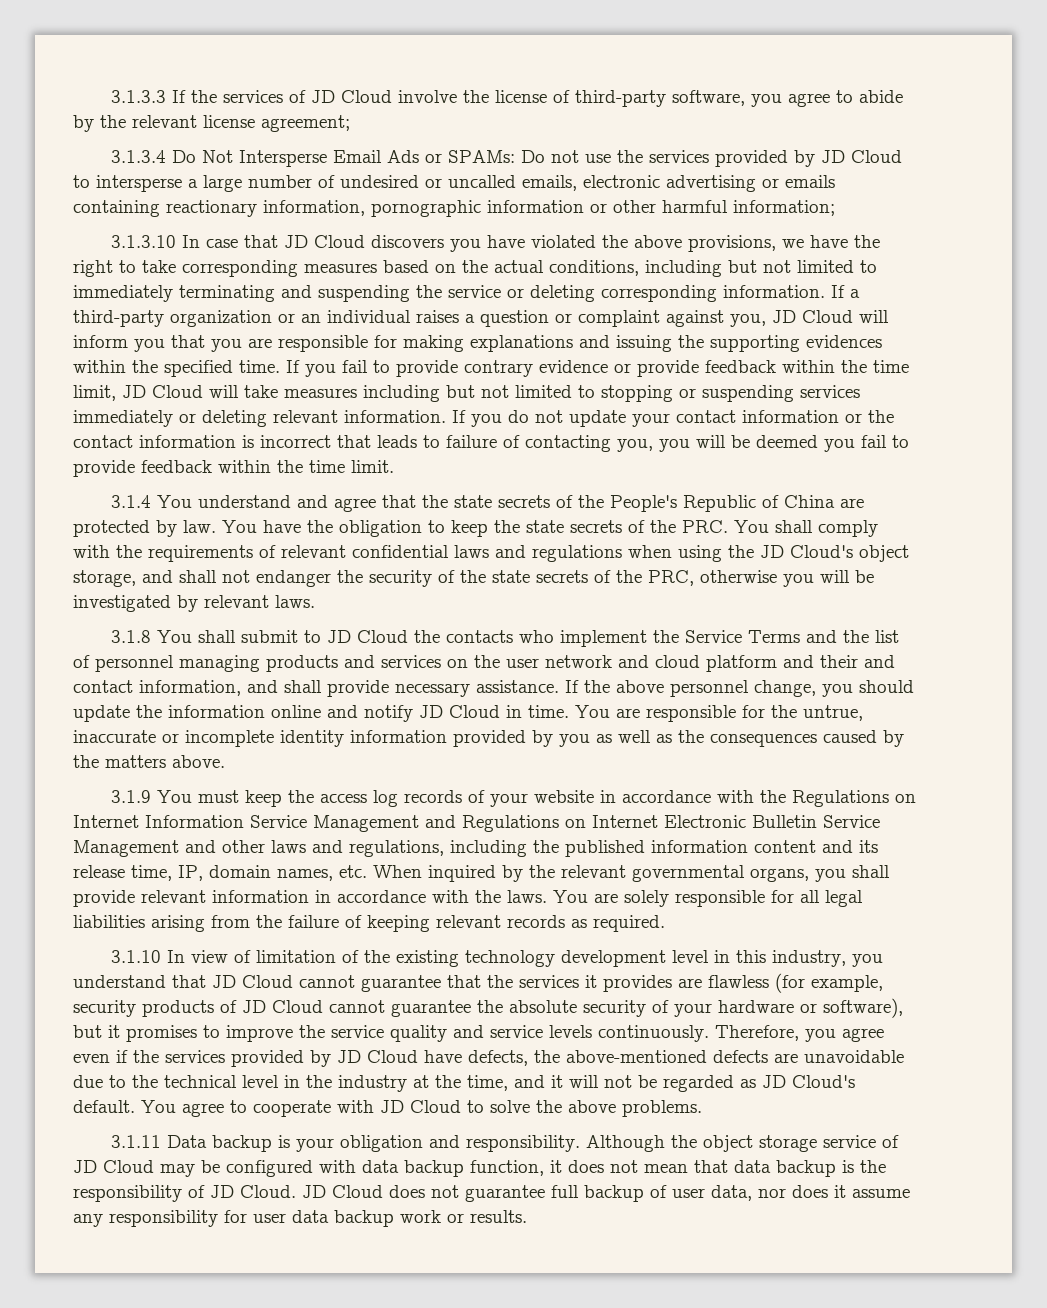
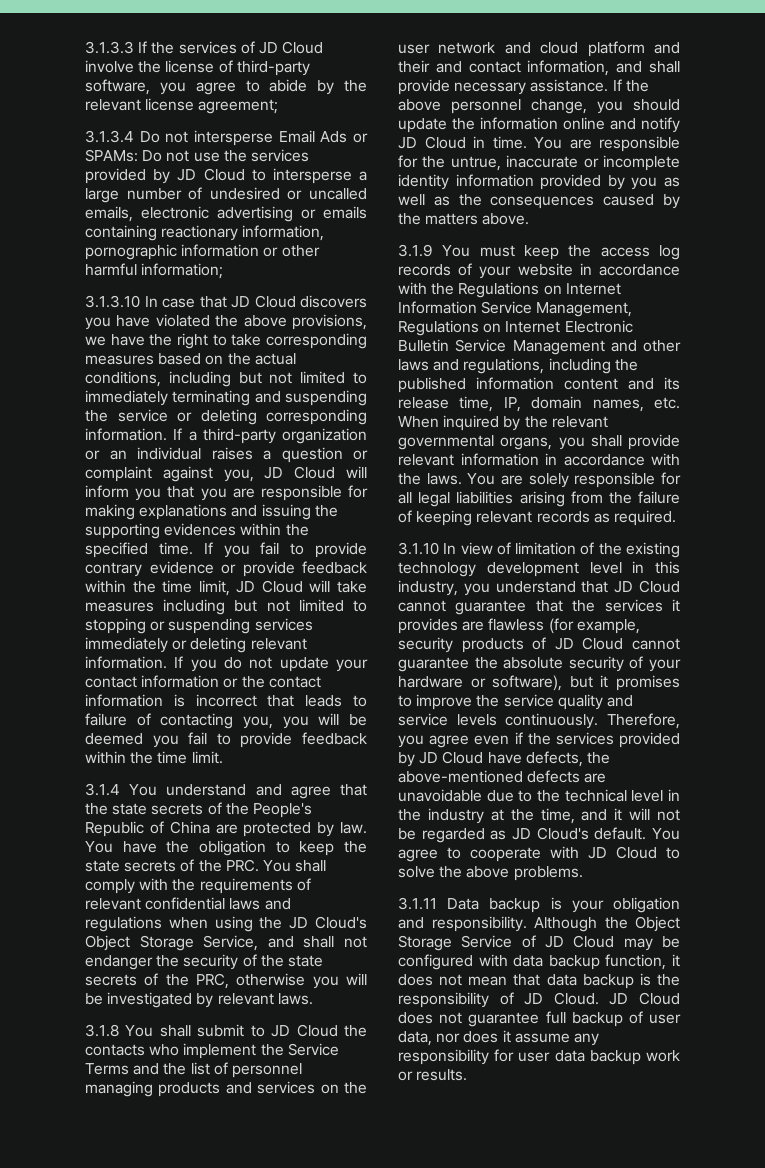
[202,150,328,167] Not Intersperse -> [165,130,273,146] not intersperse
[859,545,909,562] [73,570,136,587] object storage, -> [85,935,259,951] Object Storage Service,
[313,815,456,832] Management and -> [536,302,633,317] Management,
[703,1135,877,1152] object storage service -> [635,916,680,932] [398,935,513,951] Object Storage Service

